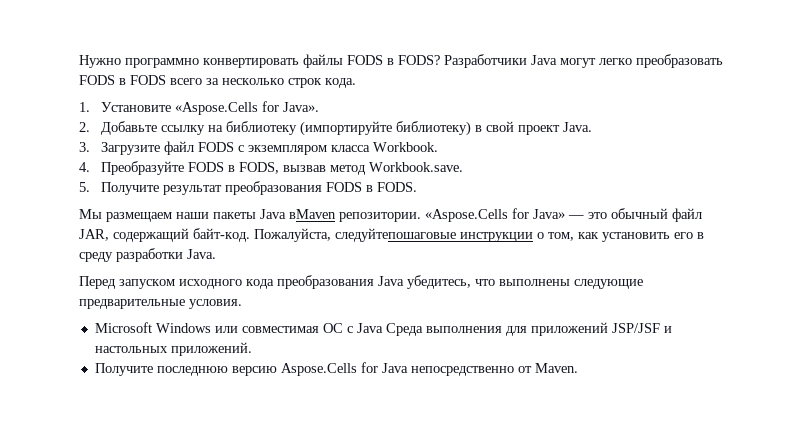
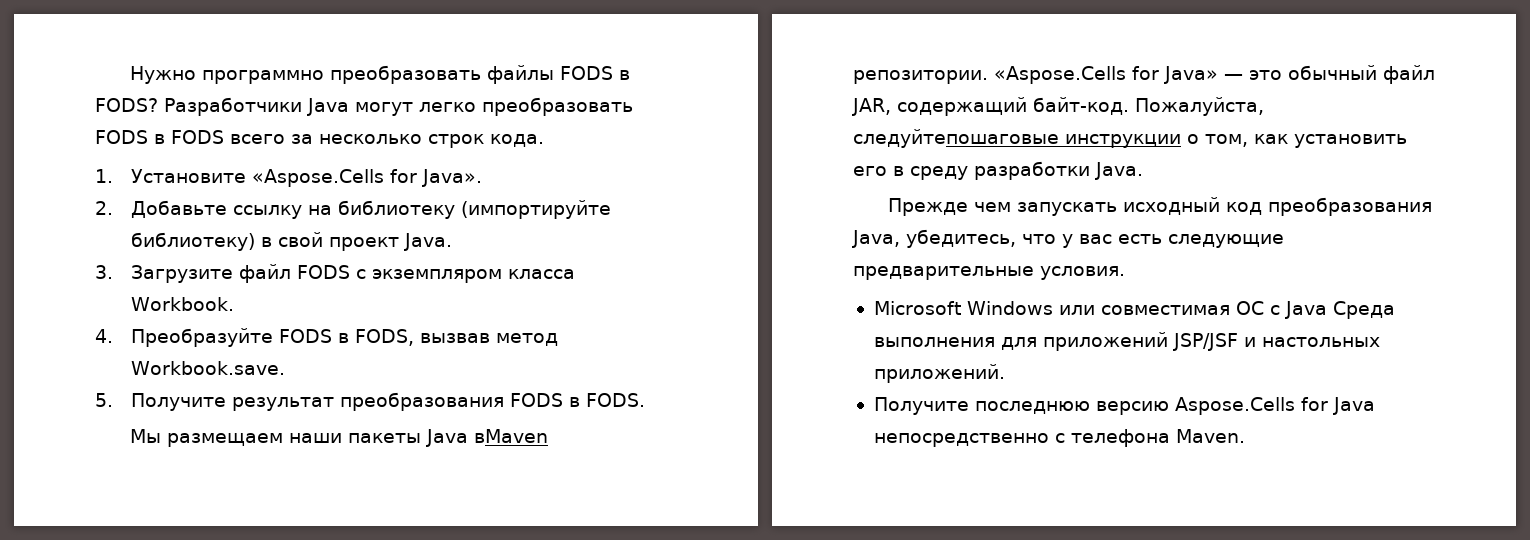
[203,58,299,68] конвертировать -> [329,65,481,84] преобразовать
[79,275,570,289] Перед запуском исходного кода преобразования Java убедитесь, что выполнены -> [887,197,1432,216] [852,229,1162,248] Прежде чем запускать исходный код преобразования Java, убедитесь, что у вас есть
[517,366,532,373] от -> [1054,429,1170,447] с телефона

